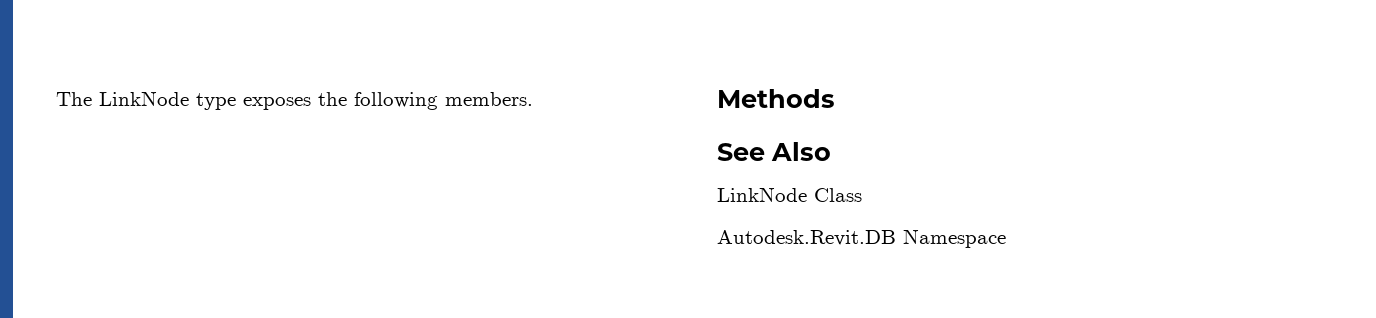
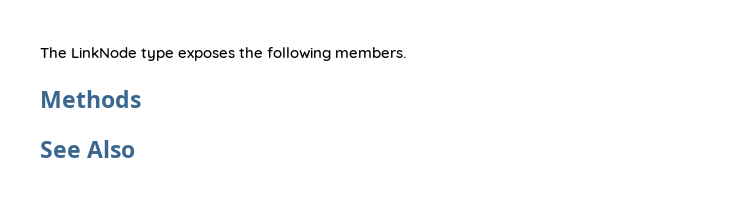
[717,187,862,202] [717,229,1006,248] // LinkNode Class // Autodesk.Revit.DB Namespace -> (136, 149) none

